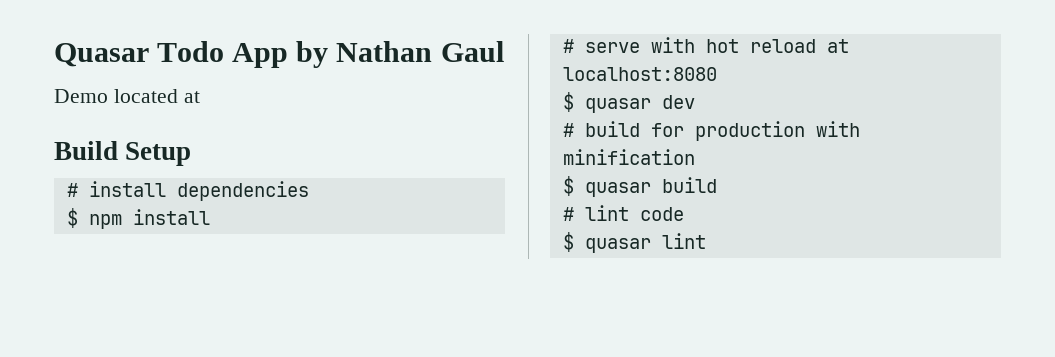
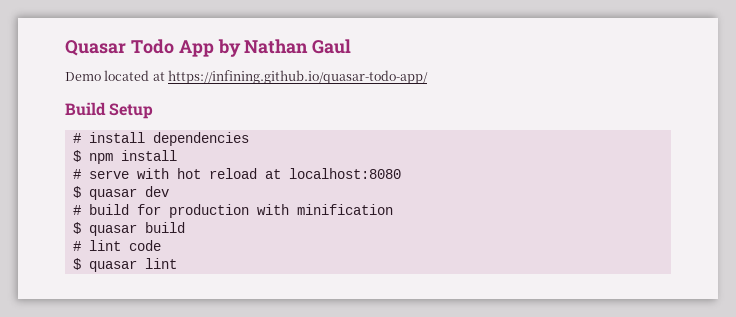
(200, 97) none -> [168,70,429,84] https://infining.github.io/quasar-todo-app/

